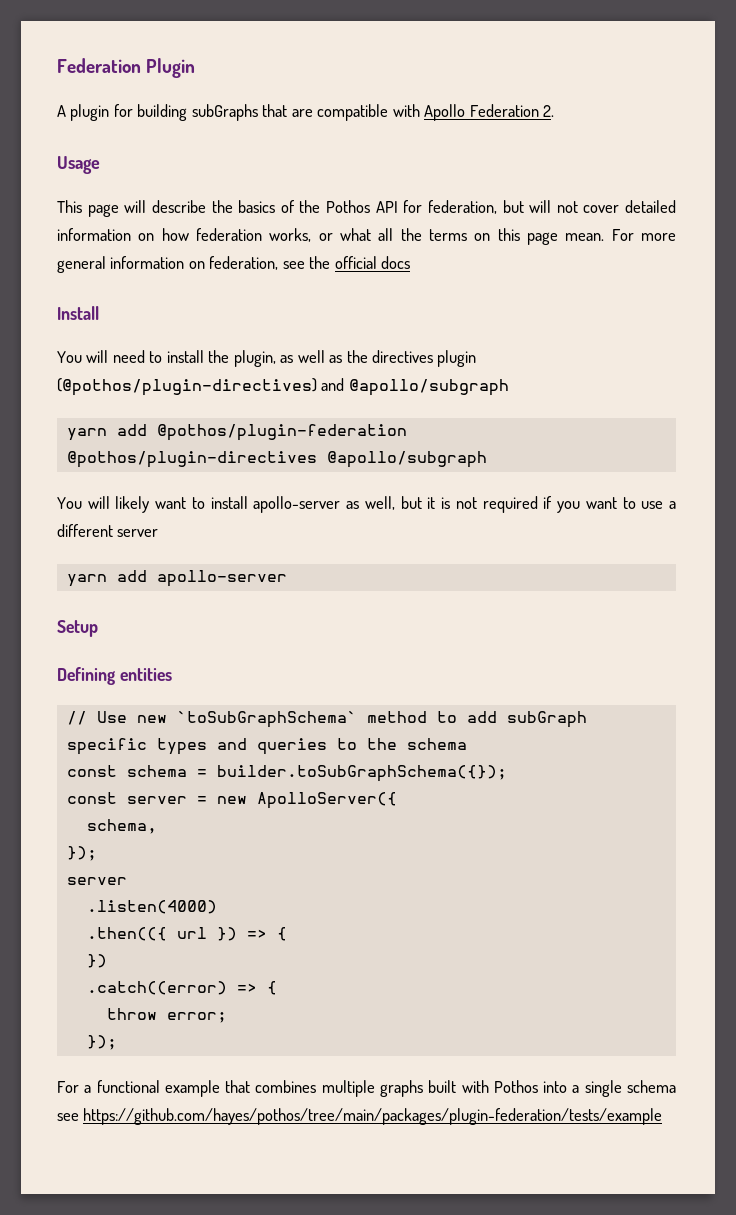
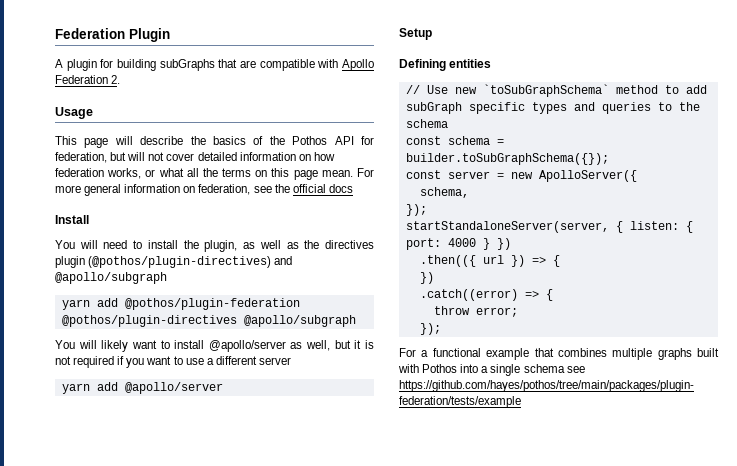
[253,496,341,513] apollo-server -> [208,340,286,352] @apollo/server
[156,570,287,587] apollo-server -> [124,382,223,394] @apollo/server
[66,877,127,885] [86,900,217,914] server // .listen(4000) -> [405,221,693,233] [405,238,511,250] startStandaloneServer(server, { listen: { port: 4000 } })

